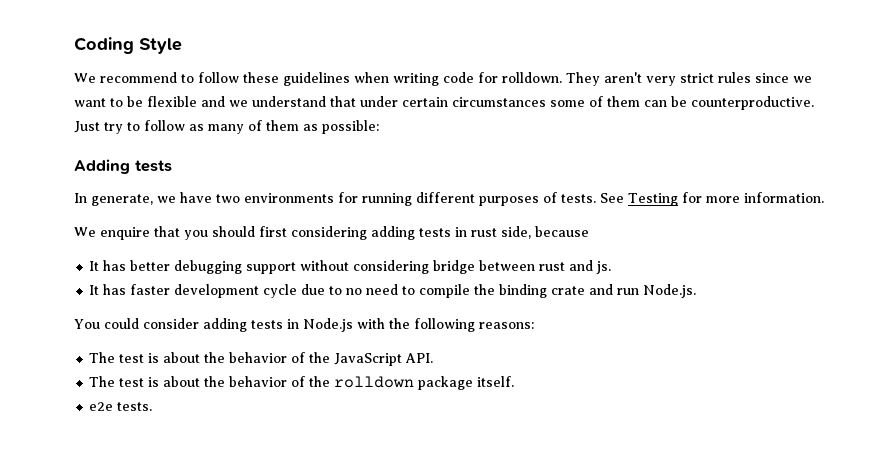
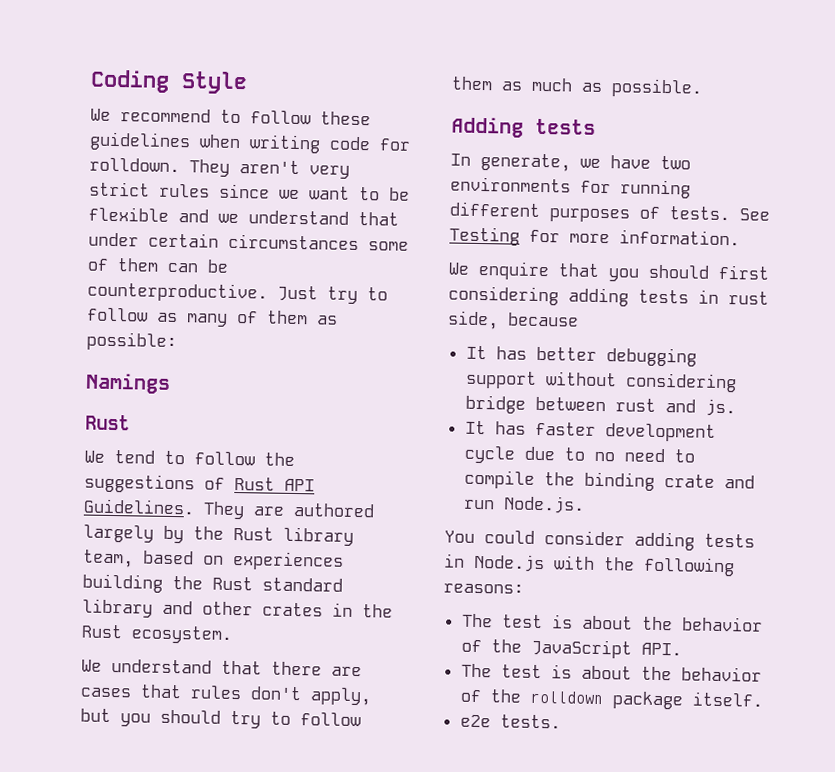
(379, 127) none -> [85,372,171,394] [85,414,130,431] [84,450,295,466] [84,473,315,494] [83,498,375,520] [83,524,354,546] [82,549,344,571] [82,573,343,593] [82,598,393,618] [81,624,233,644] [81,659,362,677] [80,684,372,706] [80,708,361,729] [451,76,703,98] // Namings // Rust // We tend to follow the suggestions of Rust API Guidelines. They are authored largely by the Rust library team, based on experiences building the Rust standard library and other crates in the Rust ecosystem. // We understand that there are cases that rules don't apply, but you should try to follow them as much as possible.

